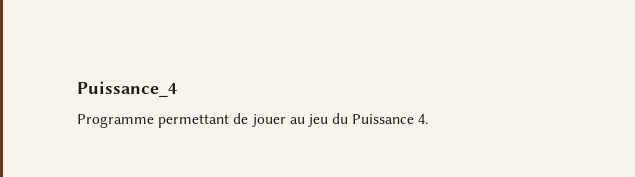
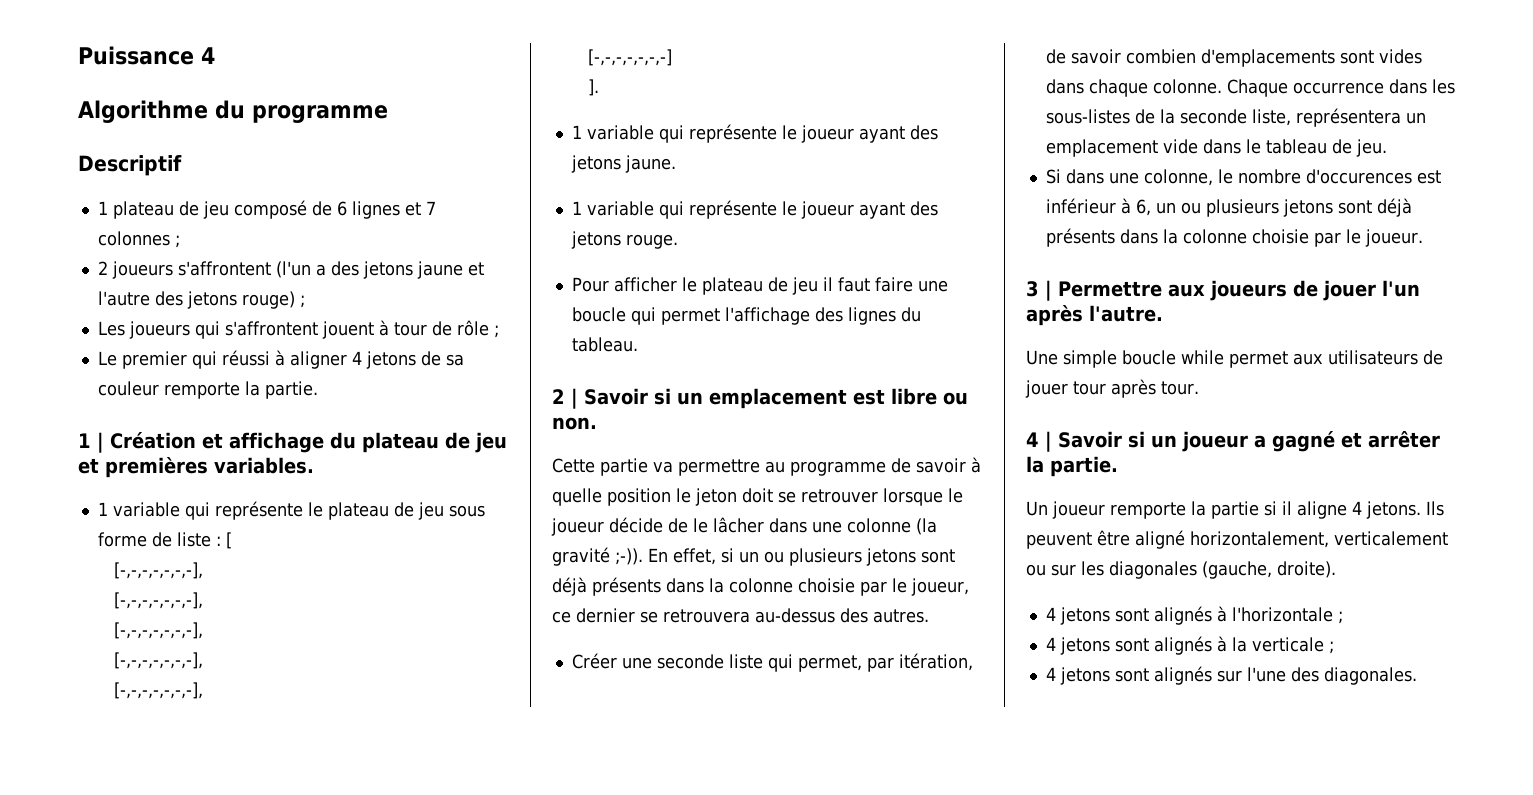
[77,81,177,97] [77,113,429,128] Puissance_4 // Programme permettant de jouer au jeu du Puissance 4. -> [78,46,215,65] [78,100,388,123] [78,155,182,176] [97,200,436,219] [97,231,180,248] [97,261,484,279] [97,291,305,309] [97,320,499,339] [97,350,464,369] [97,381,318,399] [78,432,507,453] [78,457,314,478] [97,501,485,520] [97,532,232,549] [113,562,203,579] [113,592,203,609] [113,622,203,639] [113,652,203,669] [113,682,203,699] [587,49,672,66] [587,79,599,96] [571,124,938,143] [570,155,676,173] [571,200,938,219] [570,231,678,249] [571,277,948,295] [571,307,921,325] [571,337,638,352] [552,388,968,409] [552,417,597,430] [552,457,981,476] [552,488,963,506] [551,517,937,536] [552,547,955,566] [552,577,969,596] [552,608,929,623] [571,653,973,672] [1045,49,1422,67] [1045,79,1455,97] [1045,108,1426,127] [1045,139,1387,157] [1045,169,1441,186] [1045,198,1412,217] [1045,228,1423,247] [1026,280,1420,301] [1026,305,1163,326] [1026,350,1443,368] [1025,379,1199,398] [1026,431,1440,452] [1026,456,1118,477] [1026,501,1444,519] [1026,530,1448,549] [1026,561,1336,579] [1045,606,1343,625] [1045,636,1334,655] [1045,666,1417,685] Puissance 4 // Algorithme du programme // Descriptif // 1 plateau de jeu composé de 6 lignes et 7 colonnes ; // 2 joueurs s'affrontent (l'un a des jetons jaune et l'autre des jetons rouge) ; // Les joueurs qui s'affrontent jouent à tour de rôle ; // Le premier qui réussi à aligner 4 jetons de sa couleur remporte la partie. // 1 | Création et affichage du plateau de jeu et premières variables. // 1 variable qui représente le plateau de jeu sous forme de liste : [ // [-,-,-,-,-,-,-], // [-,-,-,-,-,-,-], // [-,-,-,-,-,-,-], // [-,-,-,-,-,-,-], // [-,-,-,-,-,-,-], // [-,-,-,-,-,-,-] // ]. // 1 variable qui représente le joueur ayant des jetons jaune. // 1 variable qui représente le joueur ayant des jetons rouge. // Pour afficher le plateau de jeu il faut faire une boucle qui permet l'affichage des lignes du tableau. // 2 | Savoir si un emplacement est libre ou non. // Cette partie va permettre au programme de savoir à quelle position le jeton doit se retrouver lorsque le joueur décide de le lâcher dans une colonne (la gravité ;-)). En effet, si un ou plusieurs jetons sont déjà présents dans la colonne choisie par le joueur, ce dernier se retrouvera au-dessus des autres. // Créer une seconde liste qui permet, par itération, de savoir combien d'emplacements sont vides dans chaque colonne. Chaque occurrence dans les sous-listes de la seconde liste, représentera un emplacement vide dans le tableau de jeu. // Si dans une colonne, le nombre d'occurences est inférieur à 6, un ou plusieurs jetons sont déjà présents dans la colonne choisie par le joueur. // 3 | Permettre aux joueurs de jouer l'un après l'autre. // Une simple boucle while permet aux utilisateurs de jouer tour après tour. // 4 | Savoir si un joueur a gagné et arrêter la partie. // Un joueur remporte la partie si il aligne 4 jetons. Ils peuvent être aligné horizontalement, verticalement ou sur les diagonales (gauche, droite). // 4 jetons sont alignés à l'horizontale ; // 4 jetons sont alignés à la verticale ; // 4 jetons sont alignés sur l'une des diagonales.

